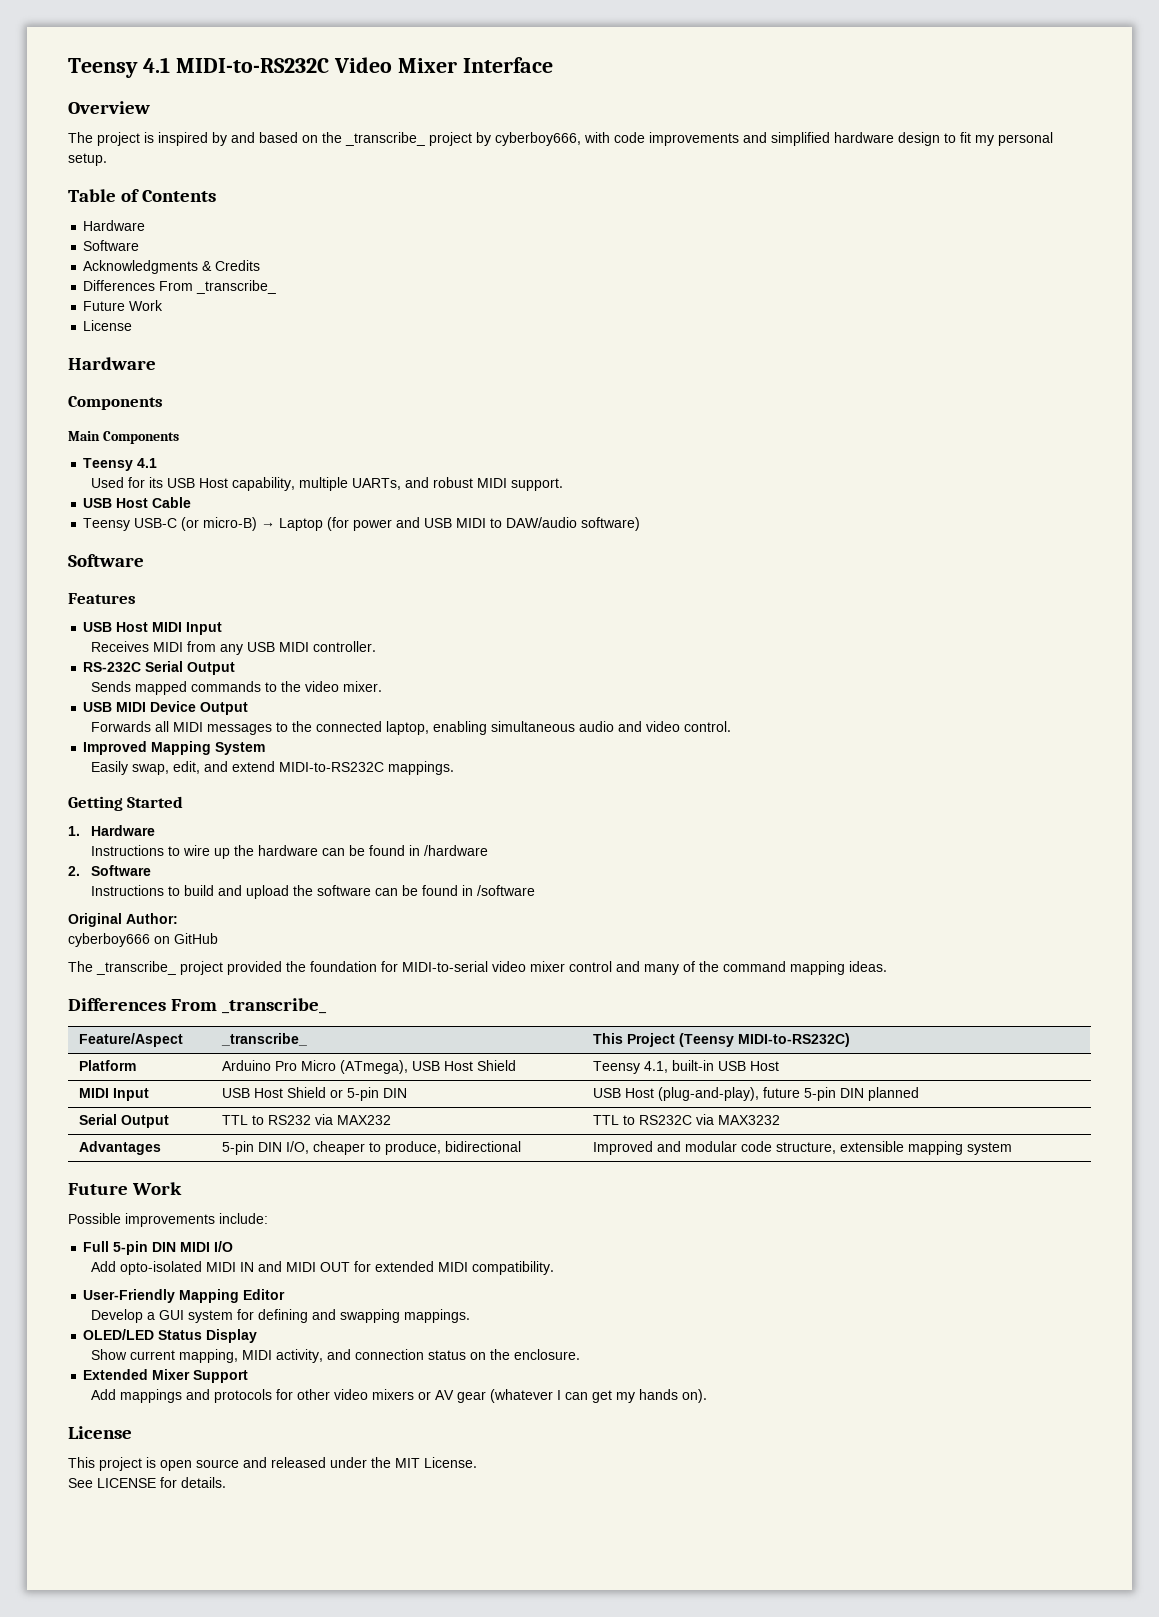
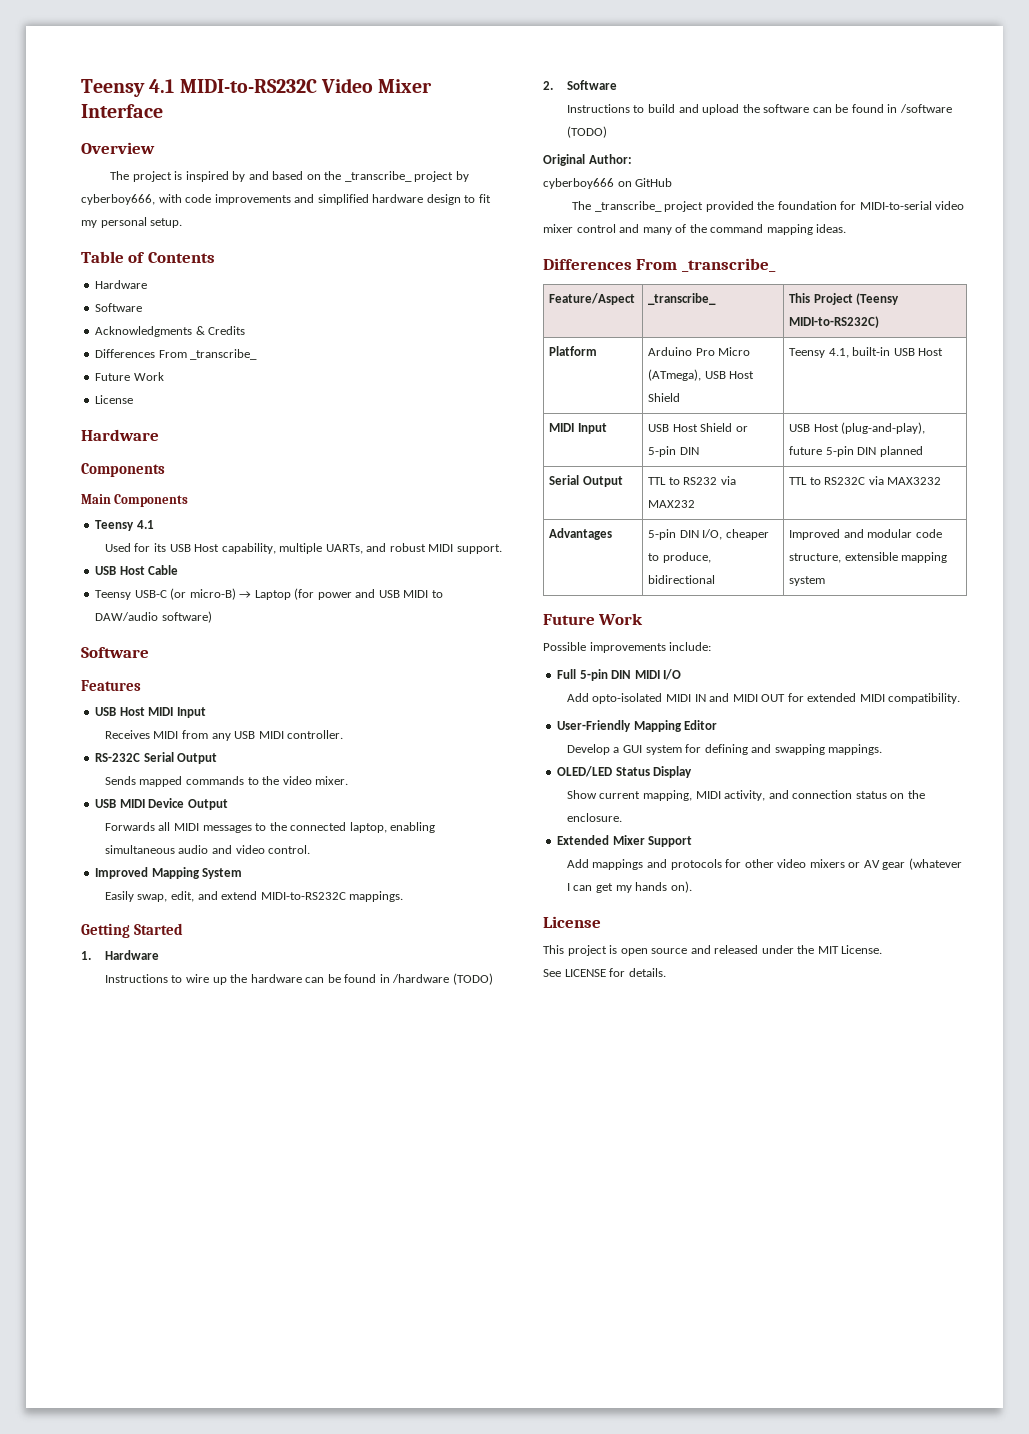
(488, 850) none -> [452,973,493,985] (TODO)
(535, 890) none -> [566,126,607,138] (TODO)

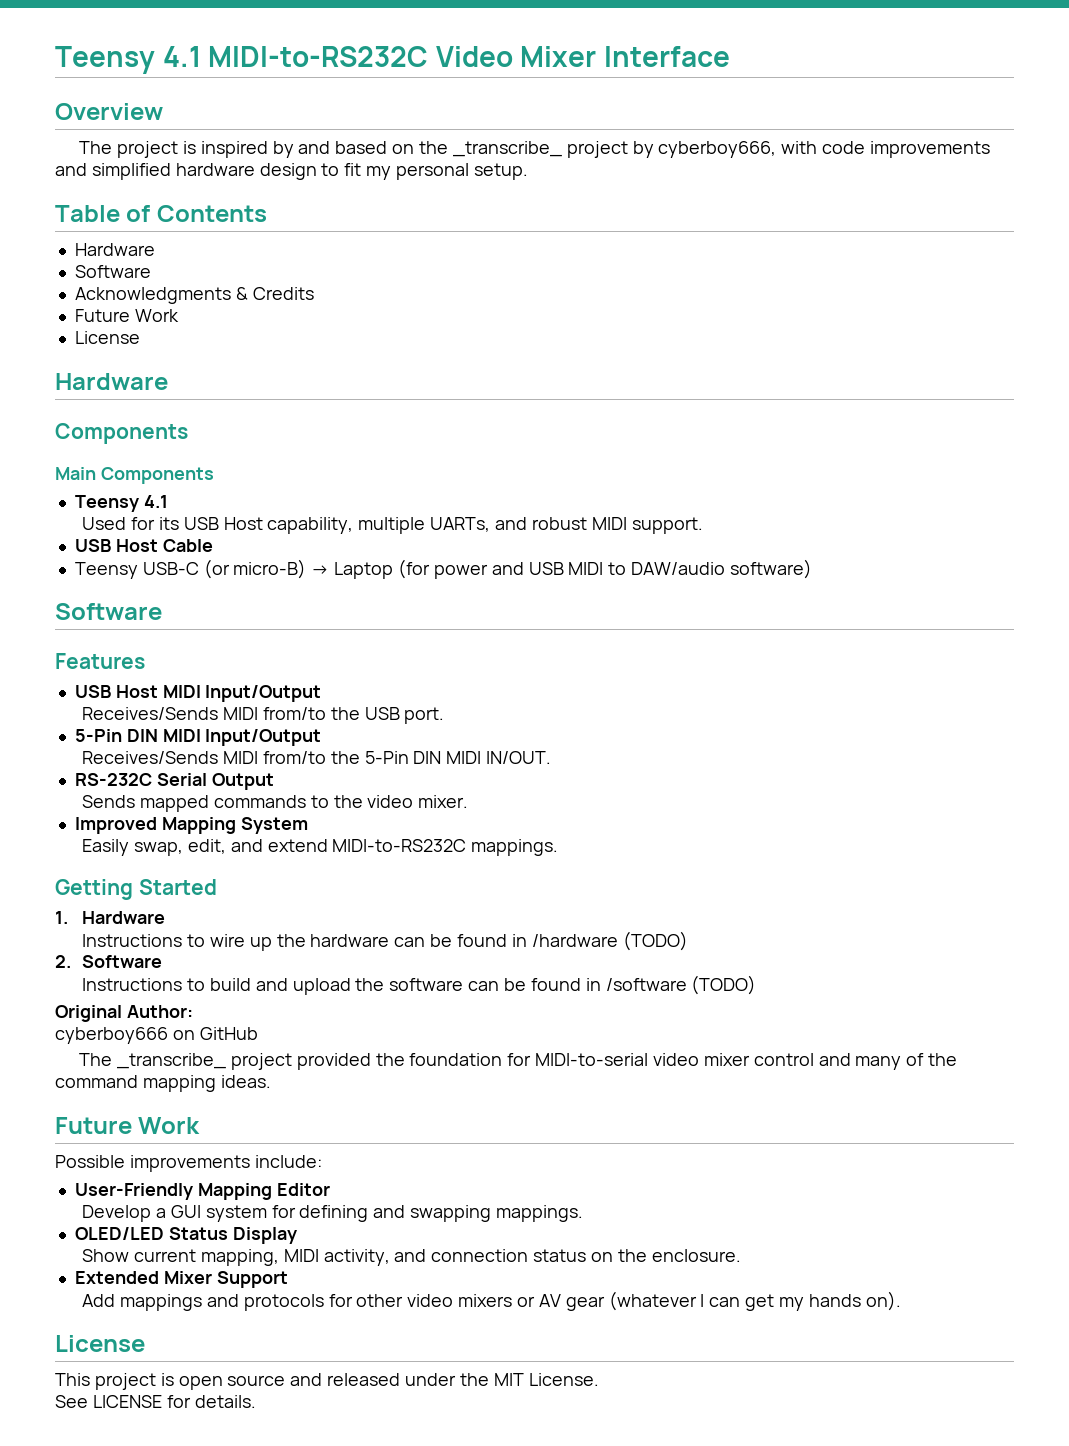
[95,349,258,360] // Differences From _transcribe_ -> (314, 293) none
[176,707,206,718] [104,730,344,741] Input // Receives MIDI from any USB MIDI controller. -> [205,685,322,702] [82,707,445,724] [74,729,322,746] [82,751,552,764] Input/Output // Receives/Sends MIDI from/to the USB port. // 5-Pin DIN MIDI Input/Output // Receives/Sends MIDI from/to the 5-Pin DIN MIDI IN/OUT.
[95,798,228,810] [104,822,436,833] [104,845,311,854] // USB MIDI Device Output // Forwards all MIDI messages to the connected laptop, enabling simultaneous audio and video control. -> (469, 801) none
[543,258,776,272] [549,293,636,305] [648,293,717,305] [789,293,900,305] [789,316,880,328] [549,346,598,356] [648,347,751,356] [648,369,755,381] [648,393,681,402] [789,347,944,358] [549,423,607,434] [648,423,748,432] [648,446,699,457] [789,422,926,434] [789,446,923,457] [549,475,623,487] [648,476,736,485] [648,500,696,508] [789,476,942,485] [549,528,613,540] [648,529,769,540] [648,552,711,563] [648,575,716,584] [789,529,942,540] [789,552,948,563] [789,576,826,586] // Differences From _transcribe_ // Feature/Aspect | _transcribe_ | This Project (Teensy MIDI-to-RS232C) // Platform | Arduino Pro Micro (ATmega), USB Host Shield | Teensy 4.1, built-in USB Host // MIDI Input | USB Host Shield or 5-pin DIN | USB Host (plug-and-play), future 5-pin DIN planned // Serial Output | TTL to RS232 via MAX232 | TTL to RS232C via MAX3232 // Advantages | 5-pin DIN I/O, cheaper to produce, bidirectional | Improved and modular code structure, extensible mapping system -> (271, 1081) none
[557,669,682,681] [566,693,961,704] // Full 5-pin DIN MIDI I/O // Add opto-isolated MIDI IN and MIDI OUT for extended MIDI compatibility. -> (322, 1161) none

